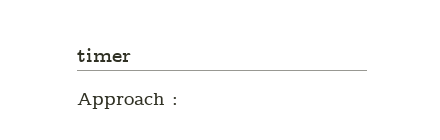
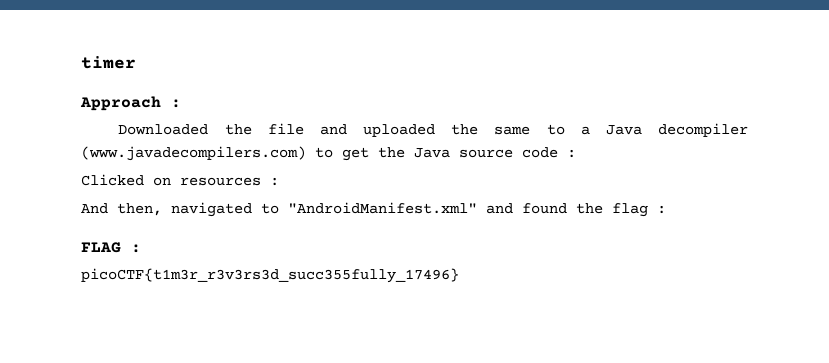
(178, 101) none -> [118,123,748,137] [81,146,576,161] [81,174,279,186] [81,202,666,217] [81,242,141,253] [81,268,459,283] // Downloaded the file and uploaded the same to a Java decompiler (www.javadecompilers.com) to get the Java source code : // Clicked on resources : // And then, navigated to "AndroidManifest.xml" and found the flag : // FLAG : // picoCTF{t1m3r_r3v3rs3d_succ355fully_17496}

